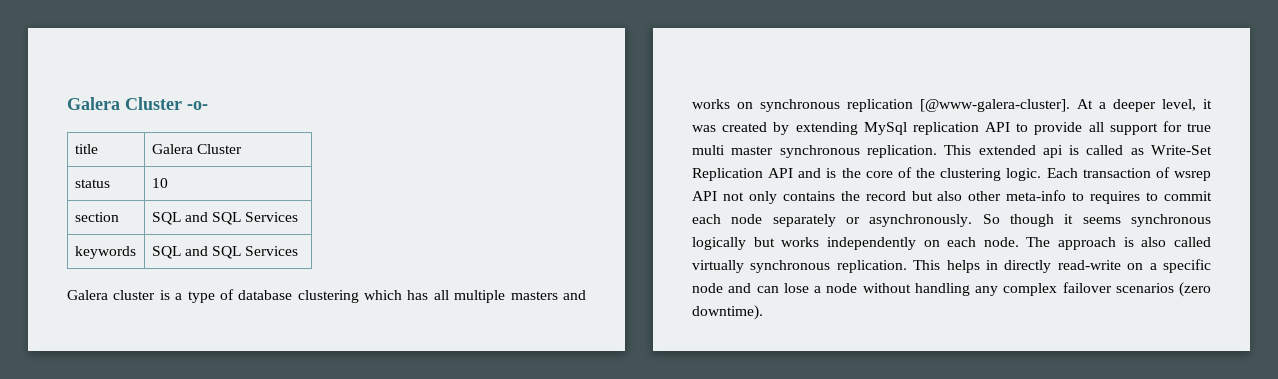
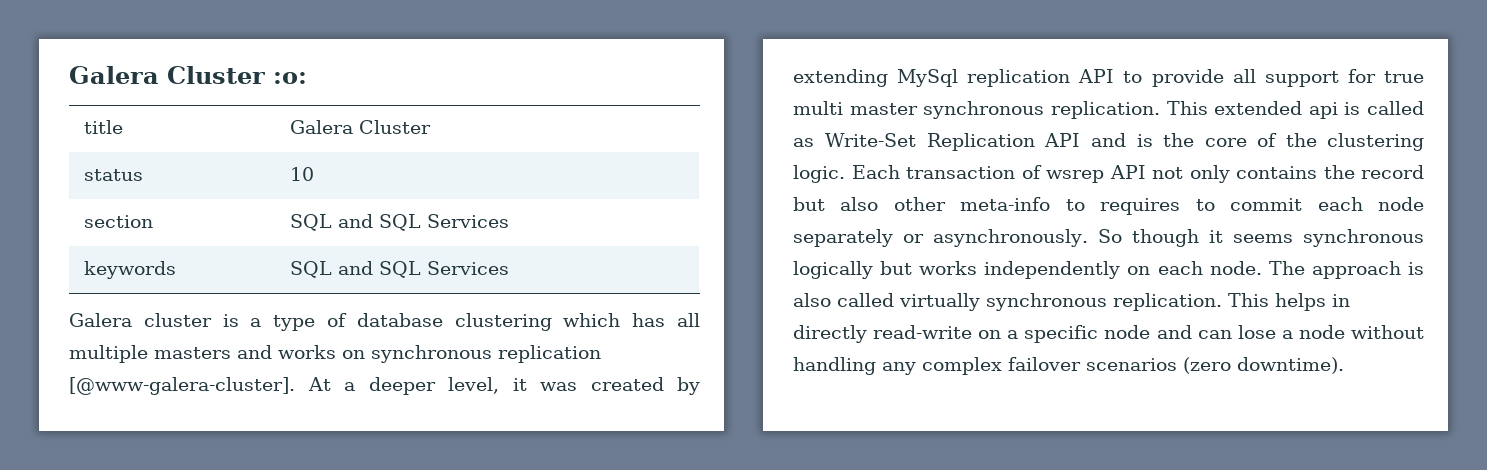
[67,97,208,110] Galera Cluster -o- -> [69,66,307,84] Galera Cluster :o:

